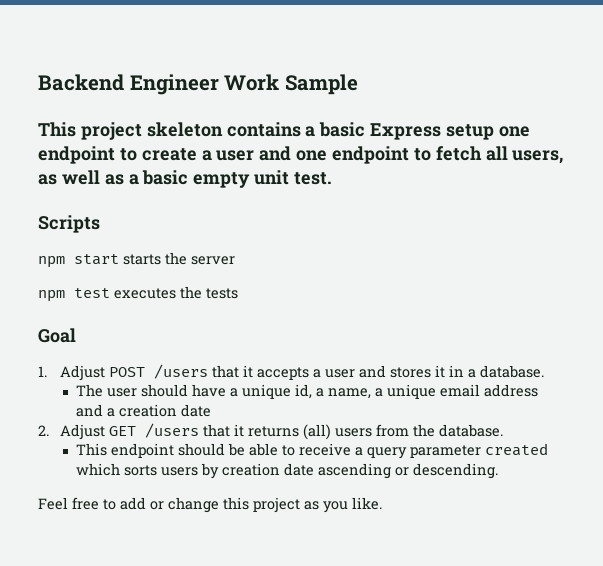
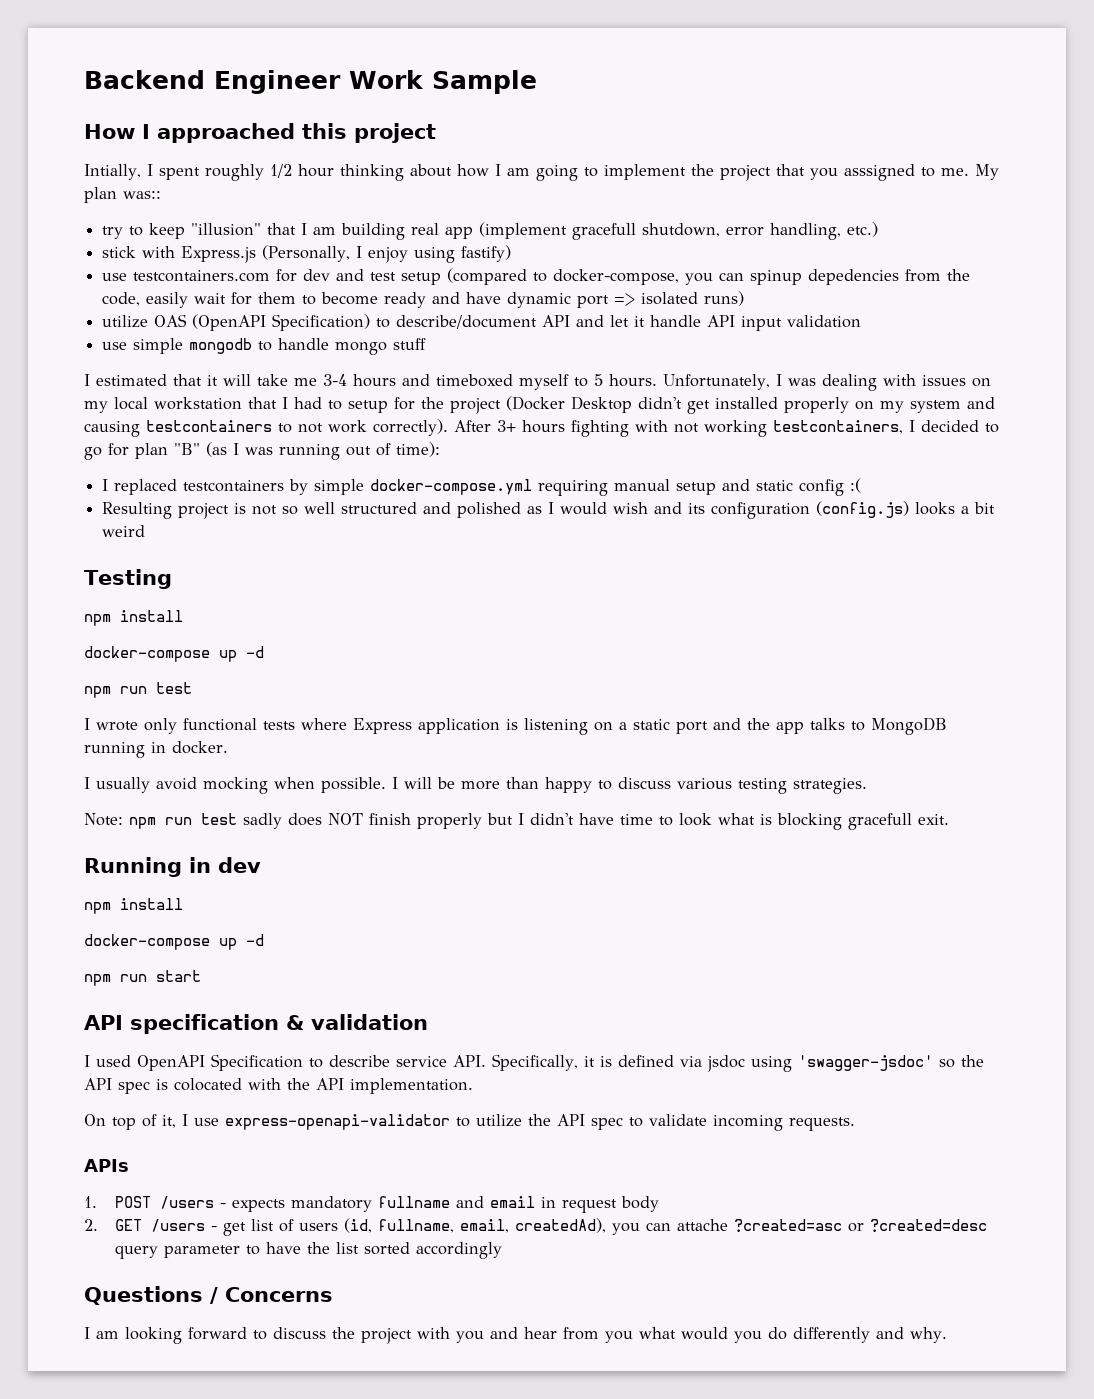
[38,122,530,140] [38,146,564,164] [38,170,333,188] [38,215,100,233] [38,252,235,268] [38,286,238,302] [38,328,76,343] This project skeleton contains a basic Express setup one endpoint to create a user and one endpoint to fetch all users, as well as a basic empty unit test. // Scripts // npm start starts the server // npm test executes the tests // Goal -> [84,123,436,143] [84,164,999,181] [84,187,161,203] [102,222,879,240] [102,245,512,263] [102,268,971,285] [102,291,745,308] [102,314,862,331] [102,338,427,355] [84,374,991,391] [84,396,995,414] [84,419,999,437] [84,442,440,460] [102,478,862,496] [102,501,996,519] [102,525,146,537] [84,569,172,589] [84,610,183,626] [84,646,264,662] [84,682,192,698] [84,717,947,735] [84,741,228,758] [84,777,867,794] [84,813,949,830] [84,857,261,877] [84,898,183,914] [84,934,264,950] [84,970,201,986] [84,1014,428,1034] [84,1054,984,1072] [84,1078,473,1094] [84,1114,855,1131] [84,1159,129,1172] How I approached this project // Intially, I spent roughly 1/2 hour thinking about how I am going to implement the project that you asssigned to me. My plan was:: // try to keep "illusion" that I am building real app (implement gracefull shutdown, error handling, etc.) // stick with Express.js (Personally, I enjoy using fastify) // use testcontainers.com for dev and test setup (compared to docker-compose, you can spinup depedencies from the code, easily wait for them to become ready and have dynamic port => isolated runs) // utilize OAS (OpenAPI Specification) to describe/document API and let it handle API input validation // use simple mongodb to handle mongo stuff // I estimated that it will take me 3-4 hours and timeboxed myself to 5 hours. Unfortunately, I was dealing with issues on my local workstation that I had to setup for the project (Docker Desktop didn't get installed properly on my system and causing testcontainers to not work correctly). After 3+ hours fighting with not working testcontainers, I decided to go for plan "B" (as I was running out of time): // I replaced testcontainers by simple docker-compose.yml requiring manual setup and static config :( // Resulting project is not so well structured and polished as I would wish and its configuration (config.js) looks a bit weird // Testing // npm install // docker-compose up -d // npm run test // I wrote only functional tests where Express application is listening on a static port and the app talks to MongoDB running in docker. // I usually avoid mocking when possible. I will be more than happy to discuss various testing strategies. // Note: npm run test sadly does NOT finish properly but I didn't have time to look what is blocking gracefull exit. // Running in dev // npm install // docker-compose up -d // npm run start // API specification & validation // I used OpenAPI Specification to describe service API. Specifically, it is defined via jsdoc using 'swagger-jsdoc' so the API spec is colocated with the API implementation. // On top of it, I use express-openapi-validator to utilize the API spec to validate incoming requests. // APIs
[60,365,106,381] Adjust -> (97, 1202) none
[212,365,545,380] [76,384,539,399] [76,404,212,417] that it accepts a user and stores it in a database. // The user should have a unique id, a name, a unique email address and a creation date -> [219,1196,659,1213] - expects mandatory fullname and email in request body
[60,424,106,440] Adjust -> (98, 1225) none
[203,424,504,440] [76,443,549,459] [76,463,499,479] [38,497,382,513] that it returns (all) users from the database. // This endpoint should be able to receive a query parameter created which sorts users by creation date ascending or descending. // Feel free to add or change this project as you like. -> [210,1218,987,1236] [114,1242,502,1259] [84,1286,333,1305] [84,1327,947,1344] - get list of users (id, fullname, email, createdAd), you can attache ?created=asc or ?created=desc query parameter to have the list sorted accordingly // Questions / Concerns // I am looking forward to discuss the project with you and hear from you what would you do differently and why.

